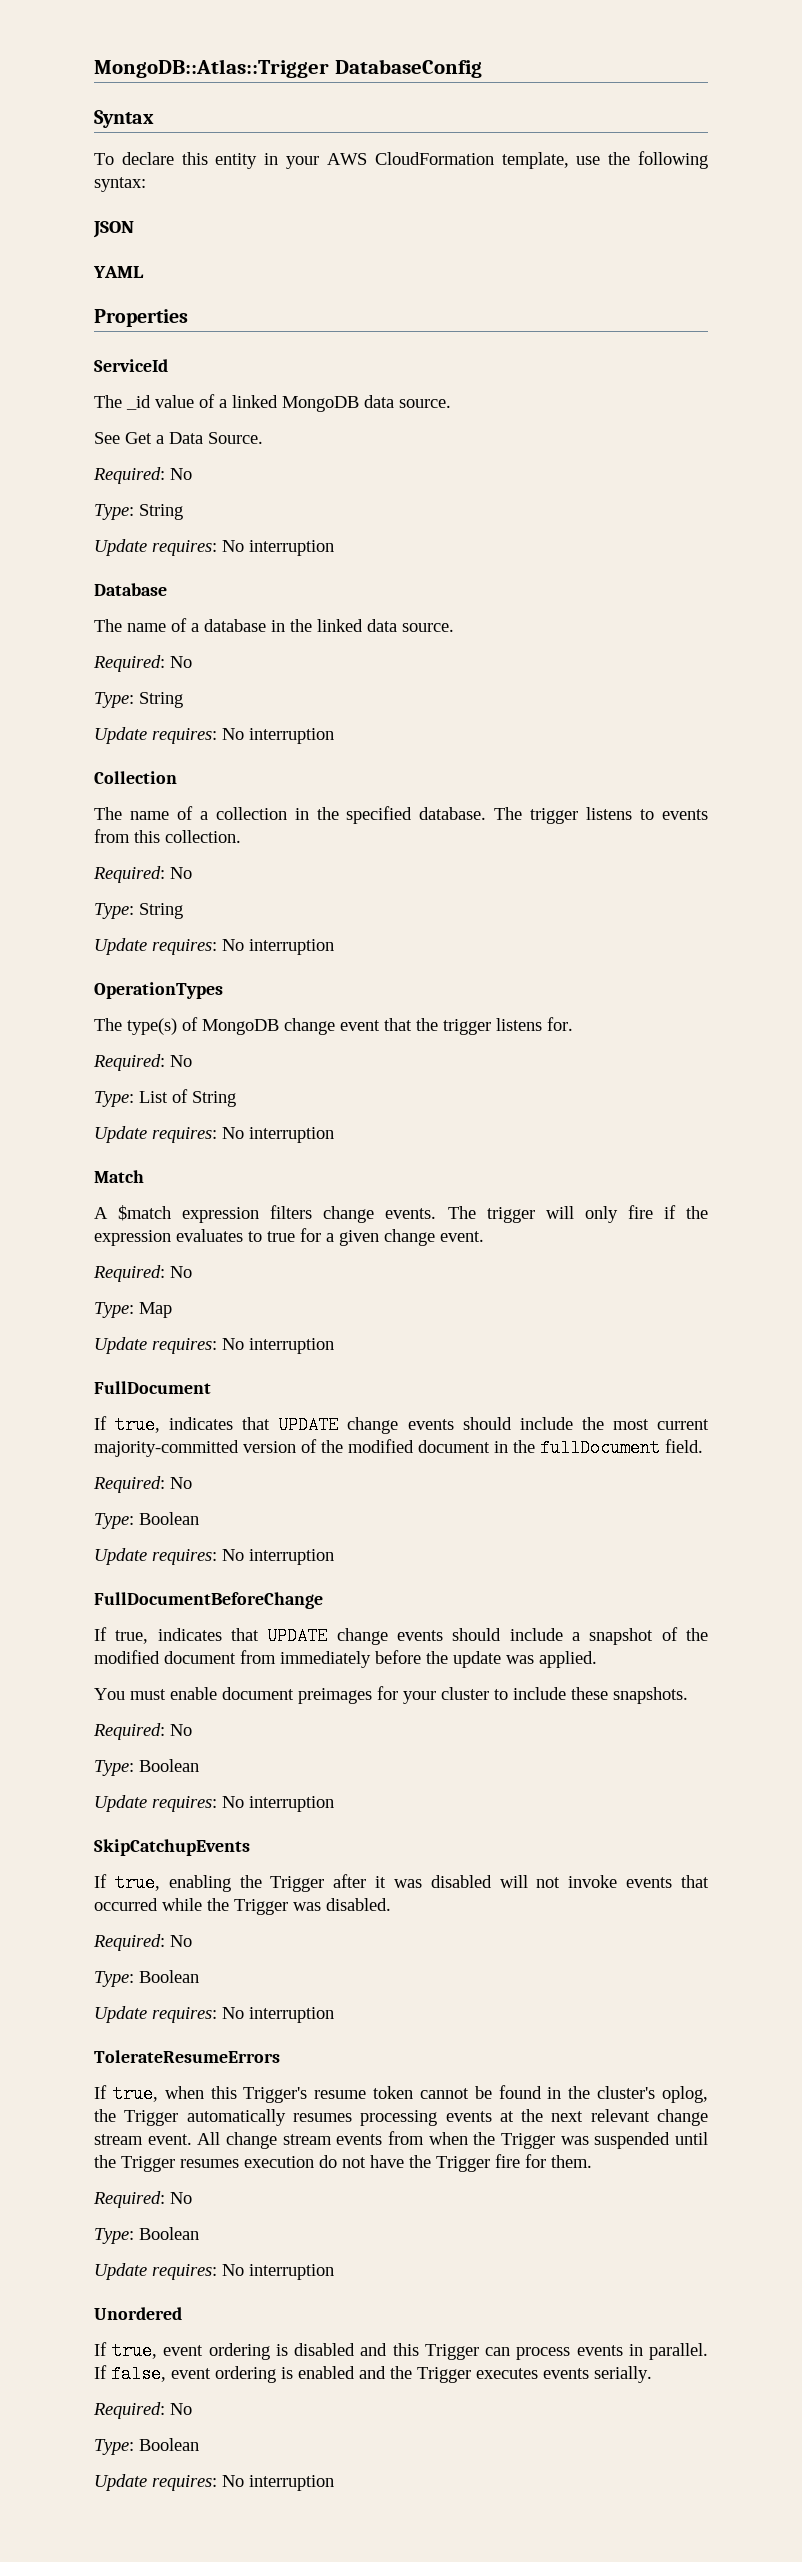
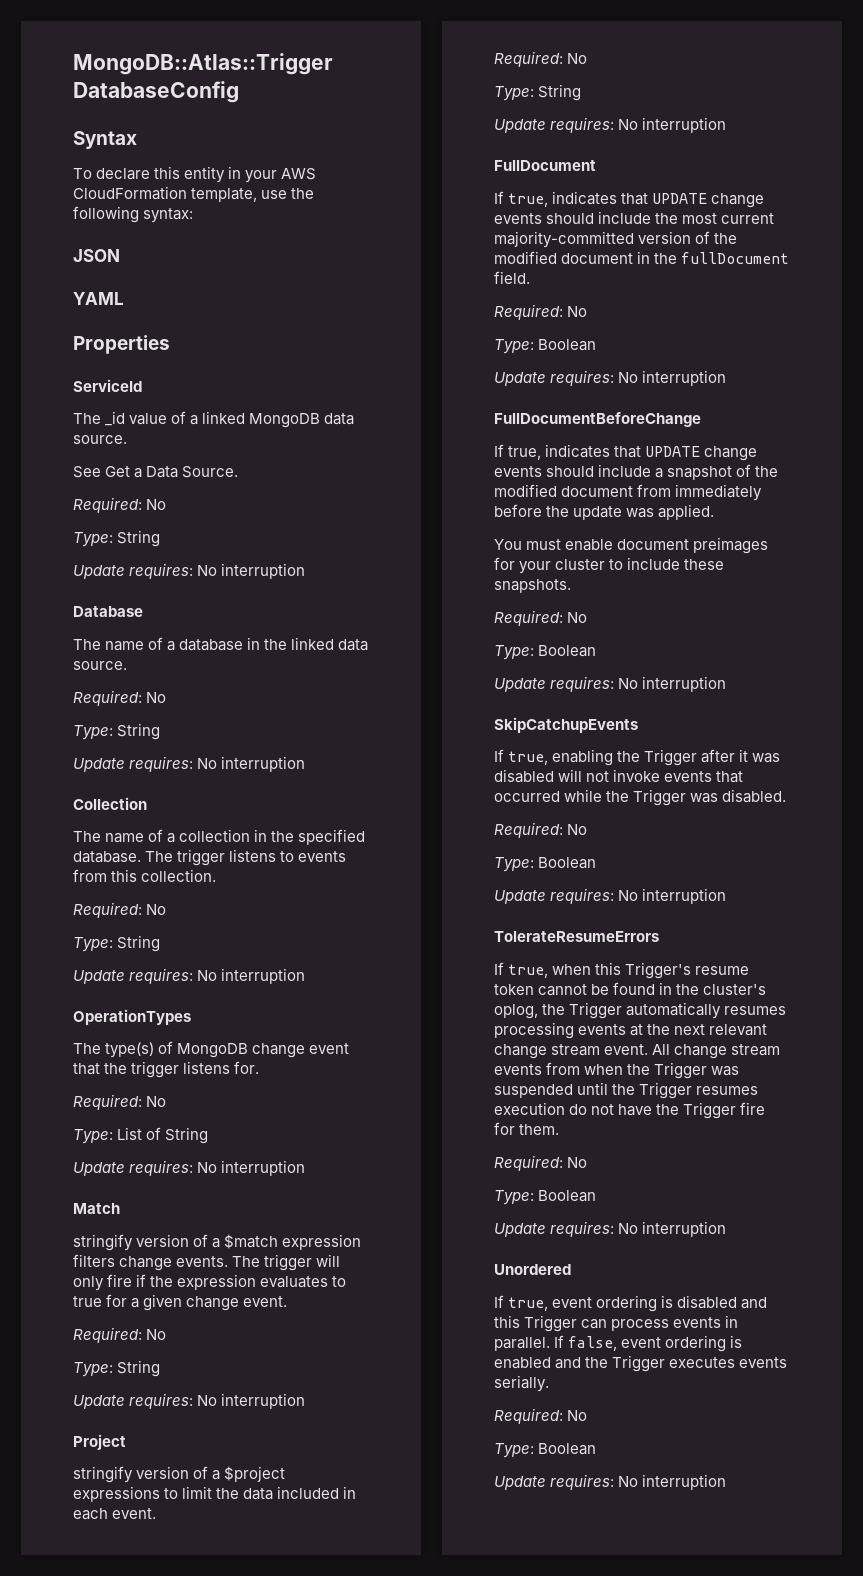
[94,1207,108,1219] A -> [73,1234,221,1251] stringify version of a
[139,1302,172,1318] Map -> [117,1360,161,1377] [73,1393,306,1409] [73,1434,126,1450] [73,1466,286,1483] [73,1486,357,1502] [73,1508,157,1520] [494,51,588,67] [494,84,582,101] String // Update requires: No interruption // Project // stringify version of a $project expressions to limit the data included in each event. // Required: No // Type: String

